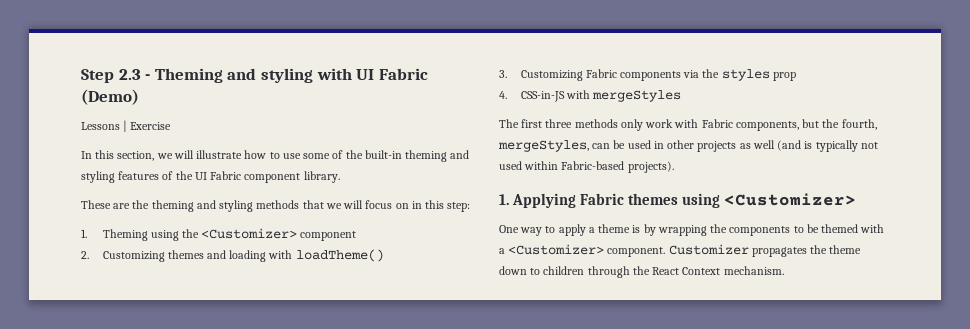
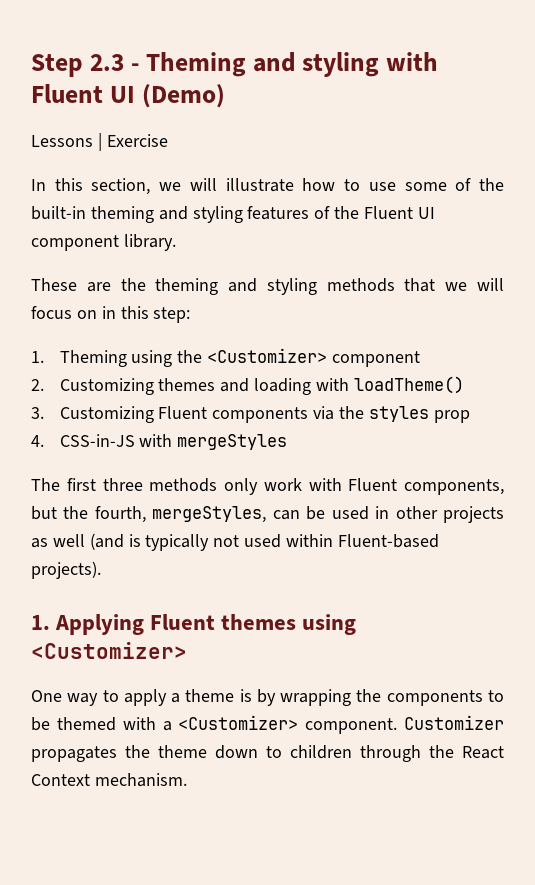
[356,68,428,80] UI Fabric -> [31,84,135,103] Fluent UI
[194,171,242,180] UI Fabric -> [364,206,435,219] Fluent UI
[585,69,617,78] Fabric -> [158,406,208,419] Fluent
[701,119,733,128] Fabric -> [348,478,398,491] Fluent
[561,161,625,170] Fabric-based -> [337,534,439,548] Fluent-based
[580,193,625,205] Fabric -> [150,614,216,630] Fluent

